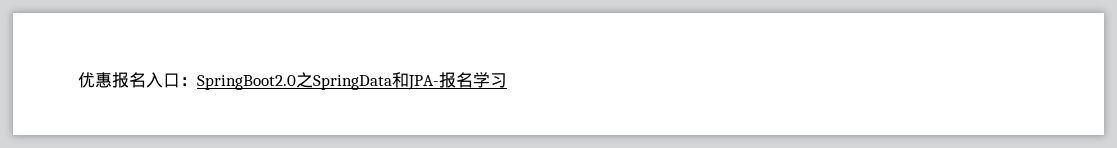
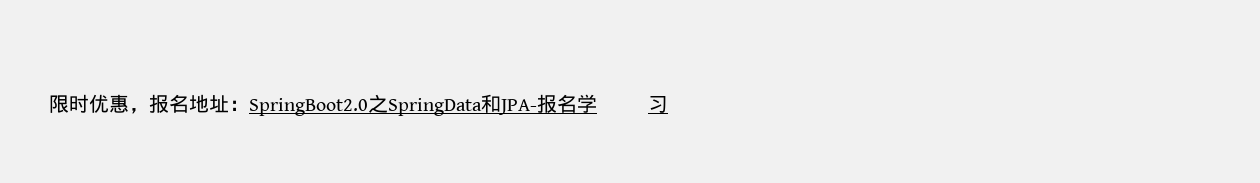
[78,72,180,88] 优惠报名入口 -> [49,94,229,114] 限时优惠，报名地址

